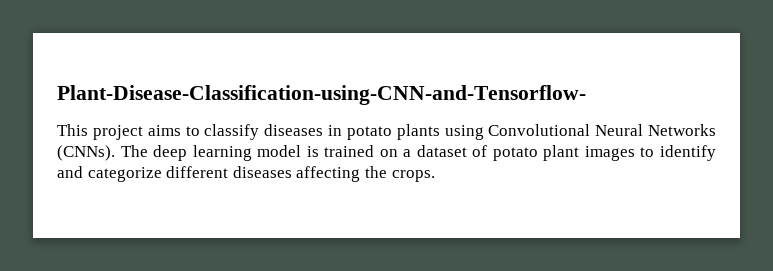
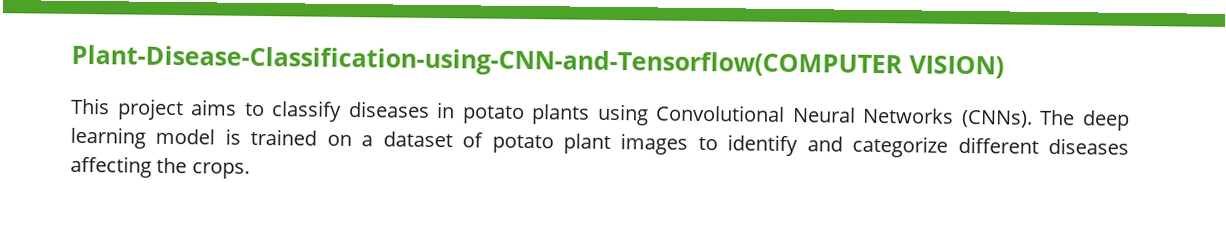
[57,85,586,105] Plant-Disease-Classification-using-CNN-and-Tensorflow- -> [71,44,1004,80] Plant-Disease-Classification-using-CNN-and-Tensorflow(COMPUTER VISION)

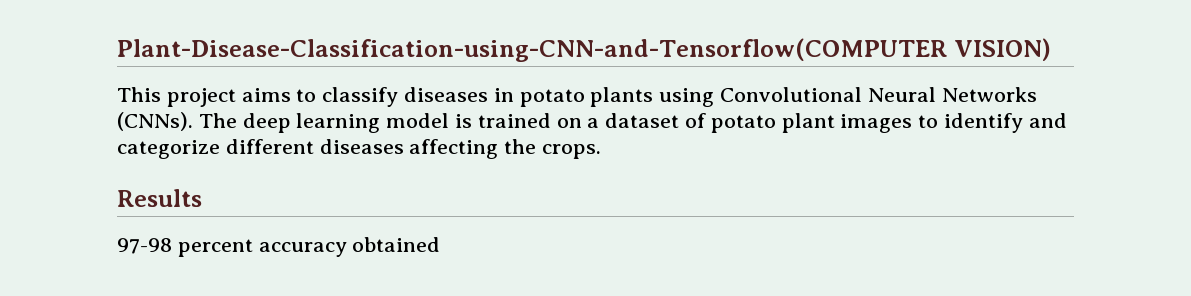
(250, 170) none -> [117,189,202,207] [117,237,441,257] // Results // 97-98 percent accuracy obtained

